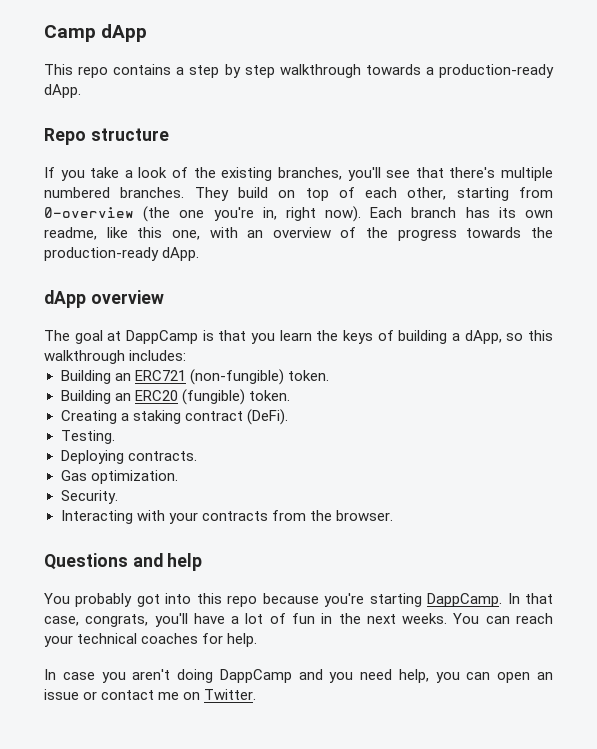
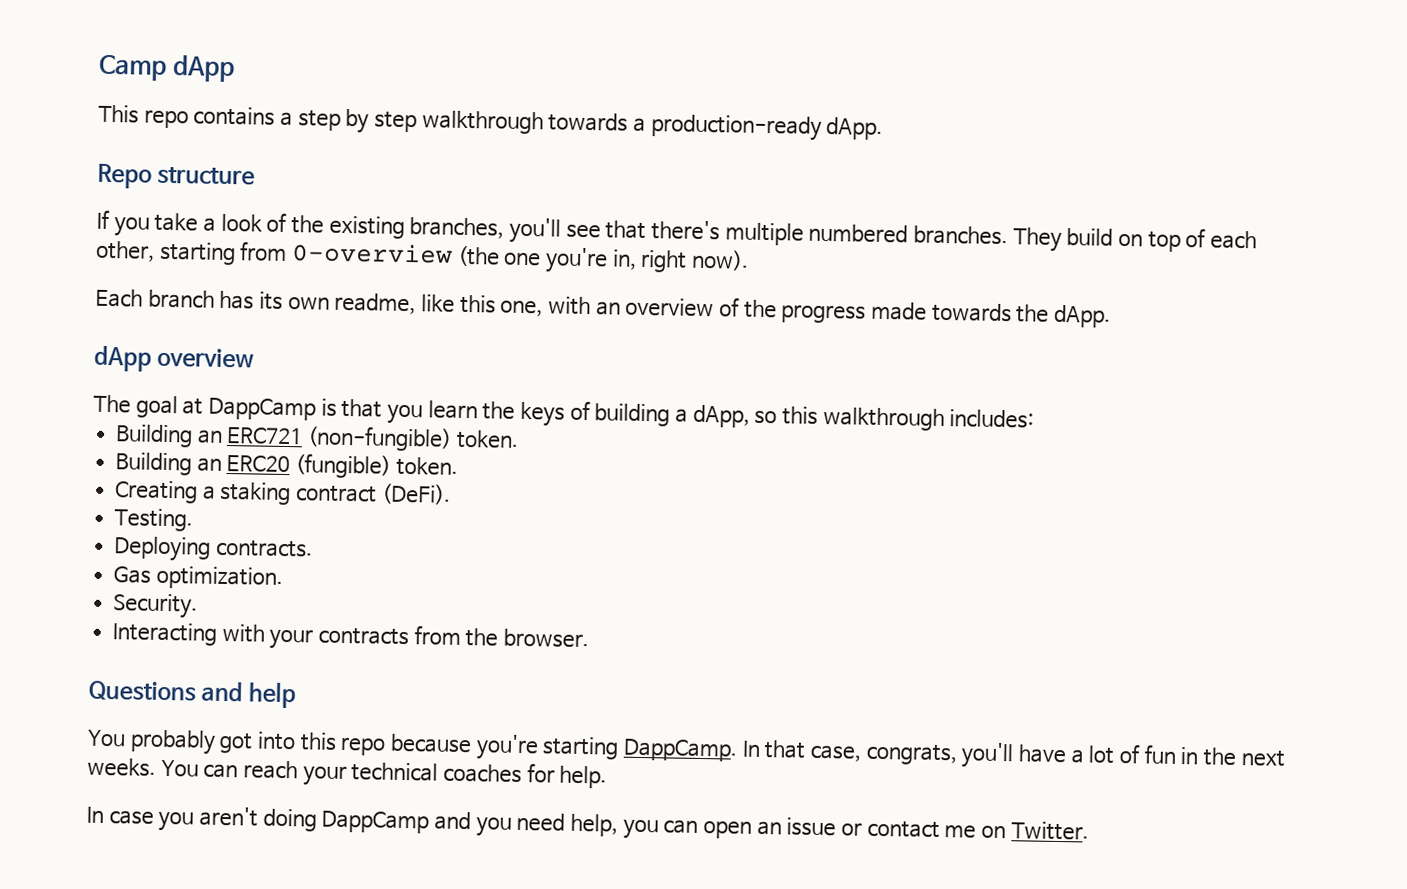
(362, 214) none -> (749, 260) //
(457, 235) none -> [870,301,927,321] made
[44,247,159,261] production-ready -> (1050, 313) none

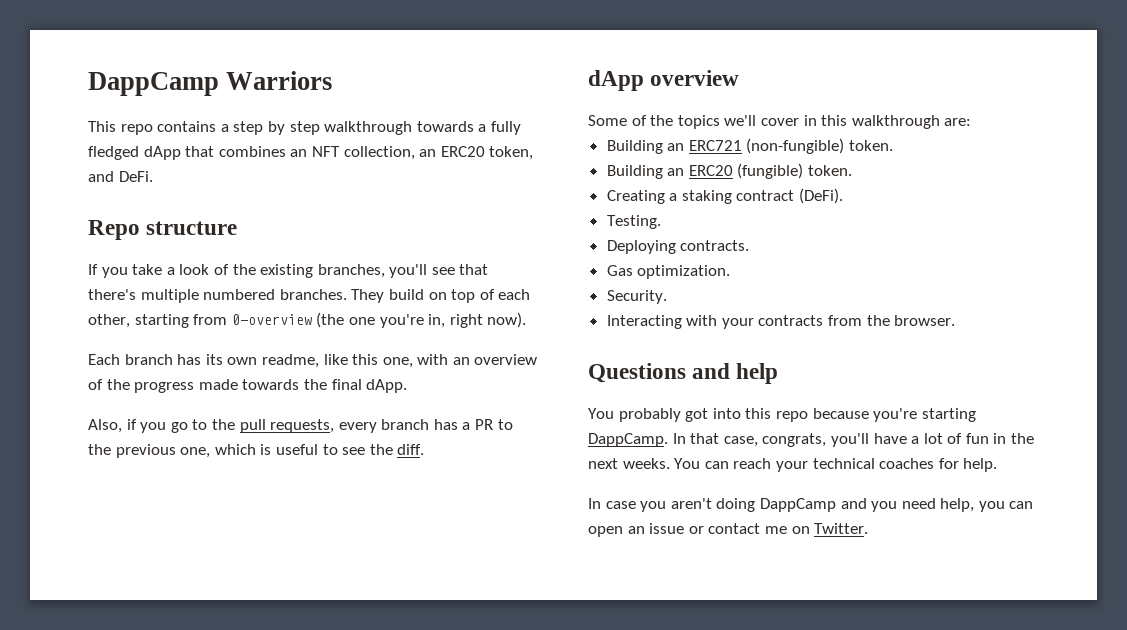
[99,54,235,83] Camp dApp -> [88,71,333,96] DappCamp Warriors
[650,114,884,141] production-ready dApp. -> [490,121,521,135] [88,146,534,160] [88,171,153,182] fully fledged dApp that combines an NFT collection, an ERC20 token, and DeFi.
[1053,304,1111,328] [94,345,255,372] [93,394,778,428] dApp. // dApp overview // The goal at DappCamp is that you learn the keys of building a dApp, so -> [331,379,408,393] [88,419,513,433] [88,444,425,458] [588,70,740,91] [588,115,817,129] final dApp. // Also, if you go to the pull requests, every branch has a PR to the previous one, which is useful to see the diff. // dApp overview // Some of the topics we'll cover in
[949,409,1035,429] includes: -> [944,118,972,126] are:

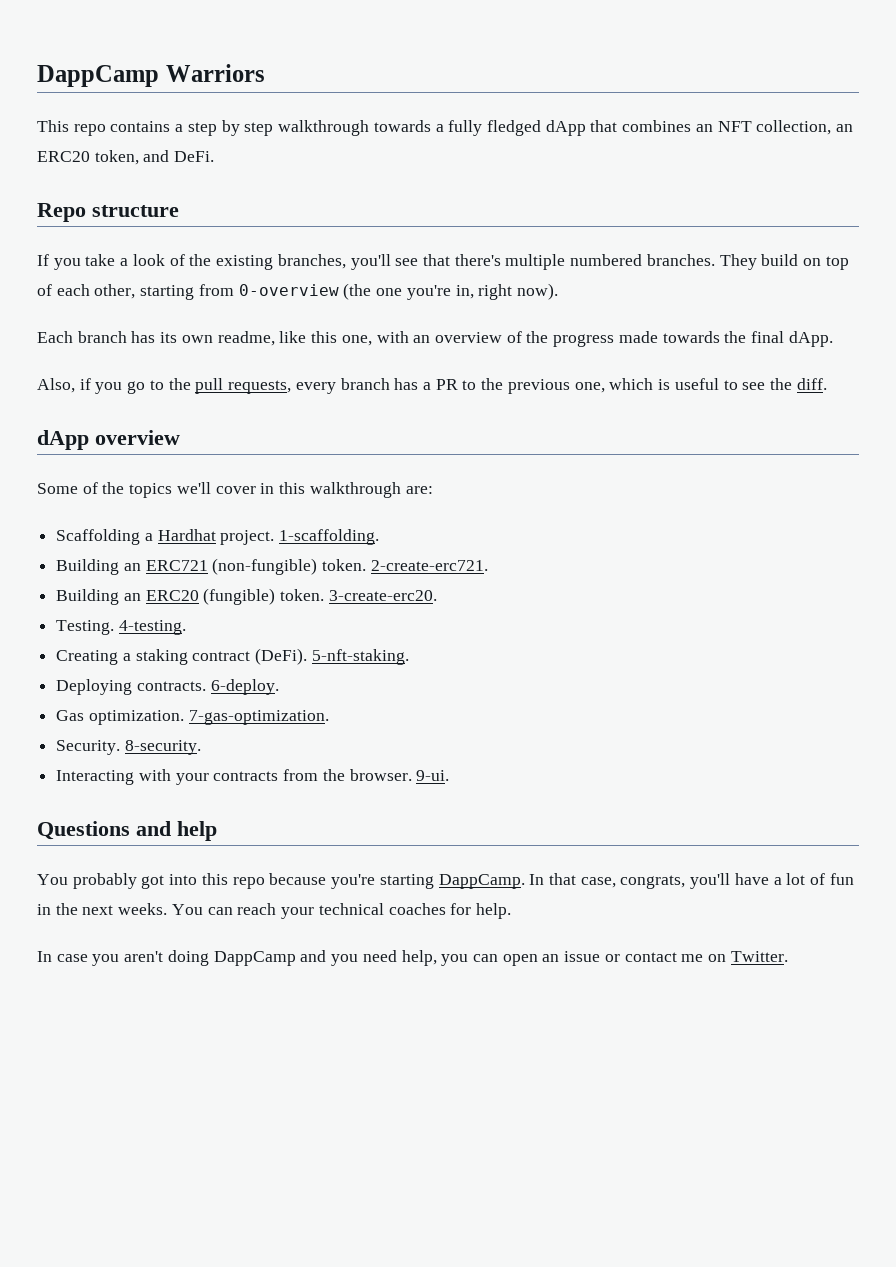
(972, 122) none -> [56,529,380,545] // Scaffolding a Hardhat project. 1-scaffolding.
(894, 145) none -> [370,560,488,571] 2-create-erc721.
(853, 170) none -> [328,590,437,601] [56,620,186,635] 3-create-erc20. // Testing. 4-testing.
[606,215,661,229] // Testing. -> [311,649,409,665] 5-nft-staking.
(750, 245) none -> [210,679,279,695] 6-deploy.
(731, 272) none -> [188,710,329,725] 7-gas-optimization.
(667, 297) none -> [124,740,201,755] 8-security.
(956, 320) none -> [416,770,450,781] 9-ui.

